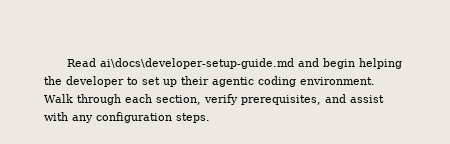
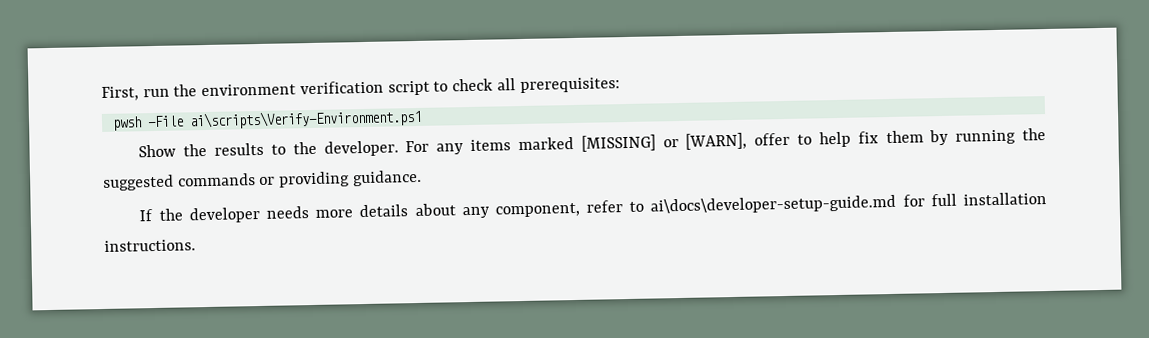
[67,58,403,69] [44,76,375,87] [44,94,384,105] [44,112,210,123] Read ai\docs\developer-setup-guide.md and begin helping the developer to set up their agentic coding environment. Walk through each section, verify prerequisites, and assist with any configuration steps. -> [101,77,620,101] [111,108,422,131] [138,128,1046,158] [103,169,422,191] [139,192,1047,224] [104,239,196,252] First, run the environment verification script to check all prerequisites: // pwsh -File ai\scripts\Verify-Environment.ps1 // Show the results to the developer. For any items marked [MISSING] or [WARN], offer to help fix them by running the suggested commands or providing guidance. // If the developer needs more details about any component, refer to ai\docs\developer-setup-guide.md for full installation instructions.

